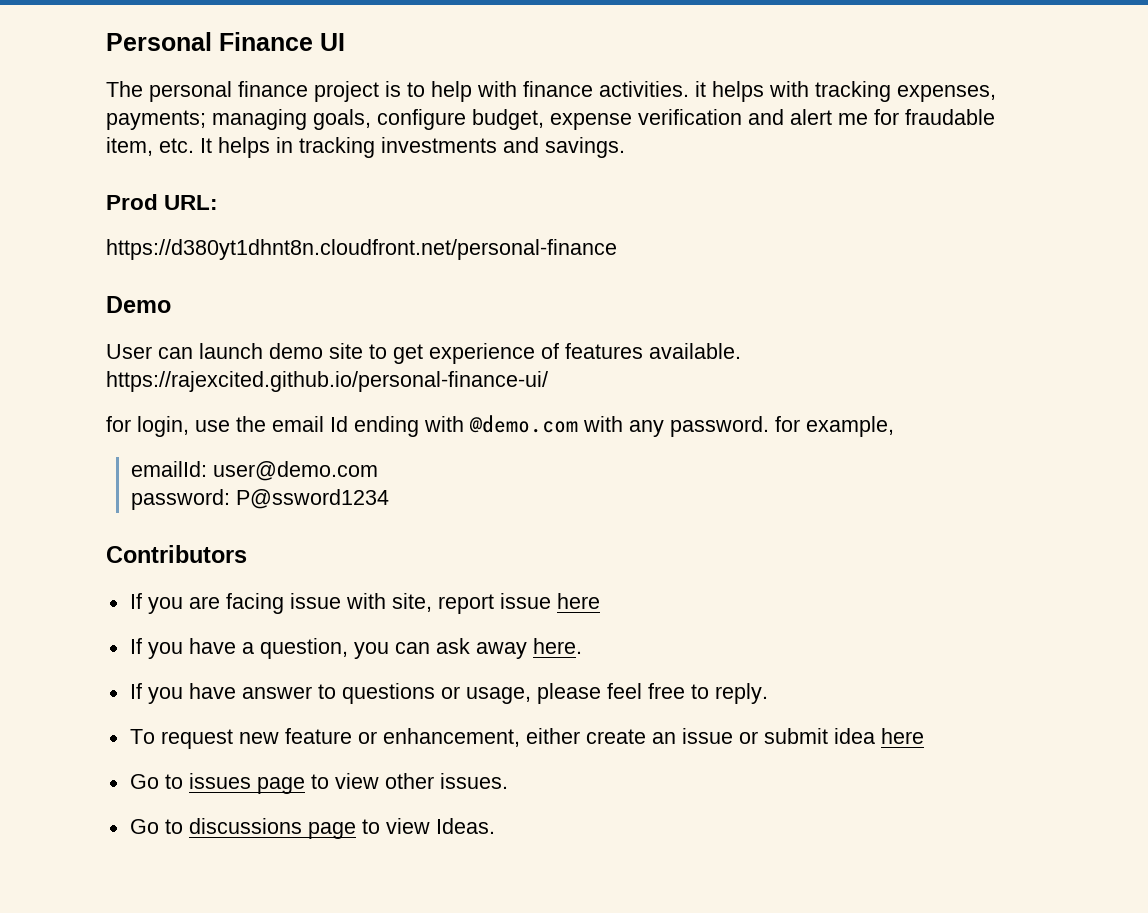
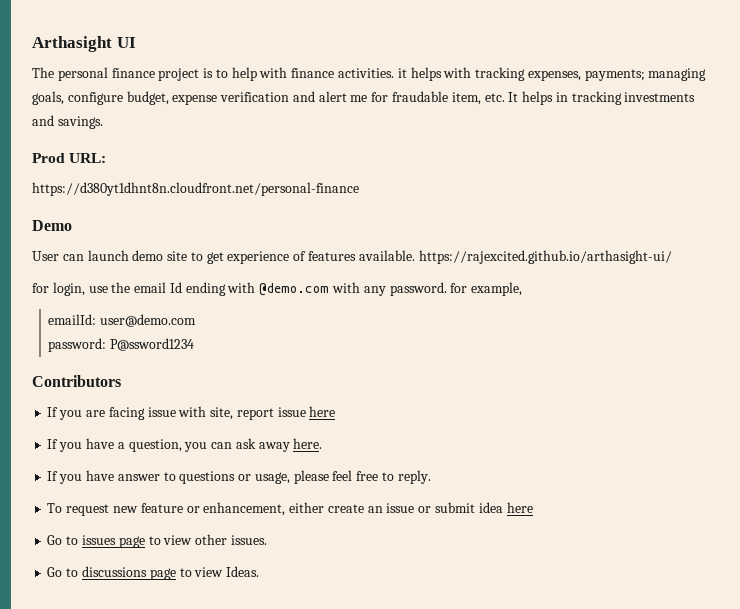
[106,32,313,51] Personal Finance -> [32,36,112,52] Arthasight
[106,371,548,392] https://rajexcited.github.io/personal-finance-ui/ -> [418,250,672,264] https://rajexcited.github.io/arthasight-ui/

